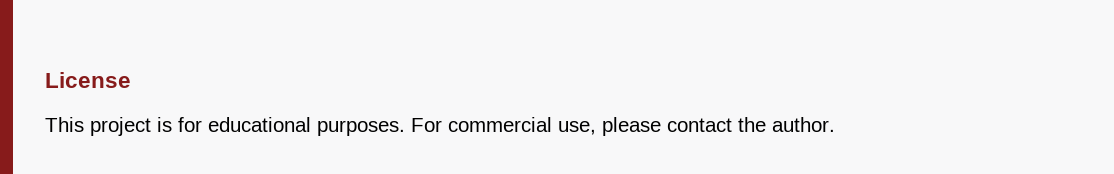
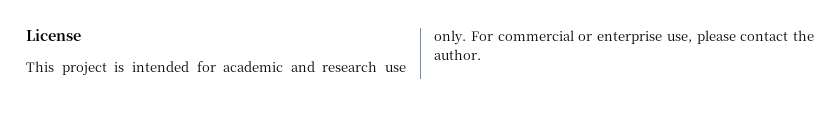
[178,117,552,136] for educational purposes. For commercial -> [131,61,406,72] [434,30,662,45] intended for academic and research use only. For commercial or enterprise

